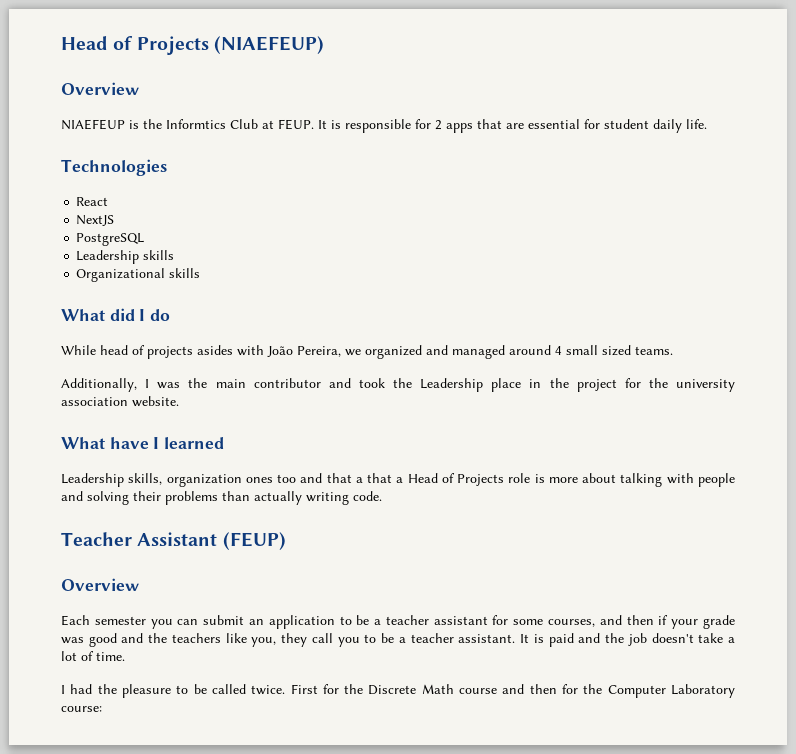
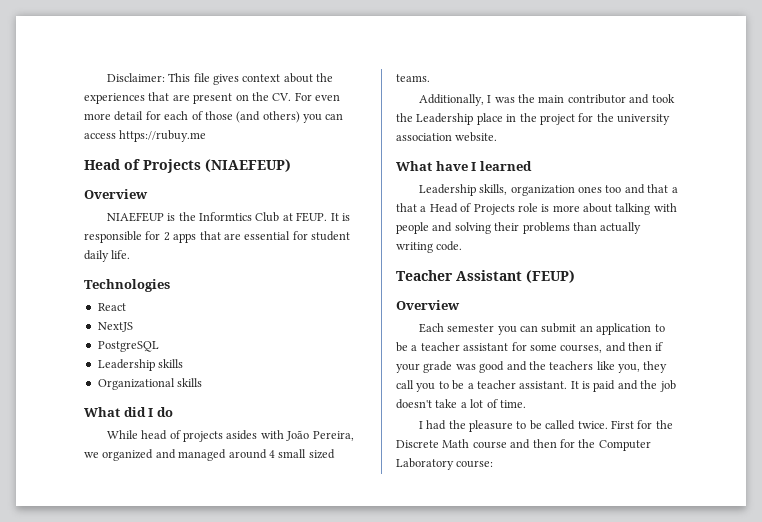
(61, 43) none -> [106,73,334,85] [84,92,340,104] [84,111,344,123] [84,130,207,142] Disclaimer: This file gives context about the experiences that are present on the CV. For even more detail for each of those (and others) you can access https://rubuy.me //

